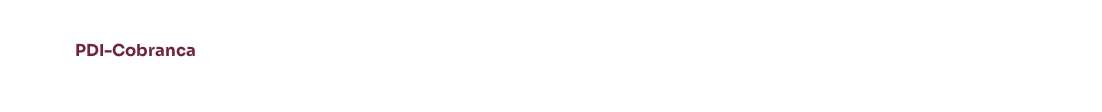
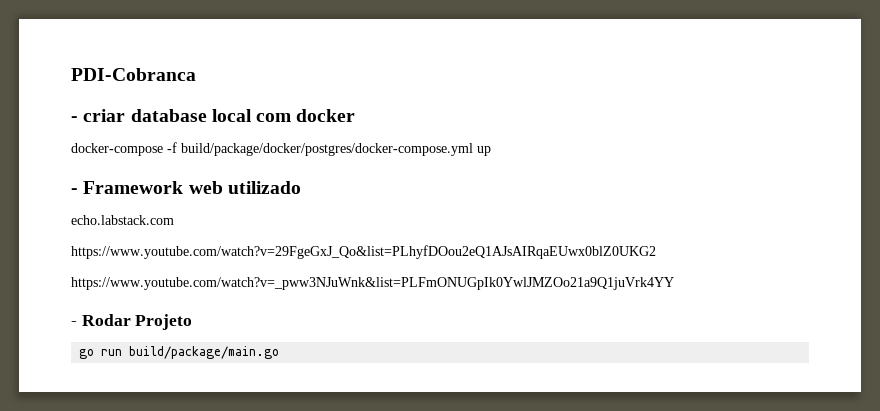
(196, 50) none -> [71,109,356,122] [71,142,491,156] [71,181,301,194] [71,215,174,225] [71,245,656,259] [71,277,674,290] [71,314,193,330] [79,346,280,359] // - criar database local com docker // docker-compose -f build/package/docker/postgres/docker-compose.yml up // - Framework web utilizado // echo.labstack.com // https://www.youtube.com/watch?v=29FgeGxJ_Qo&list=PLhyfDOou2eQ1AJsAIRqaEUwx0blZ0UKG2 // https://www.youtube.com/watch?v=_pww3NJuWnk&list=PLFmONUGpIk0YwlJMZOo21a9Q1juVrk4YY // - Rodar Projeto // go run build/package/main.go

